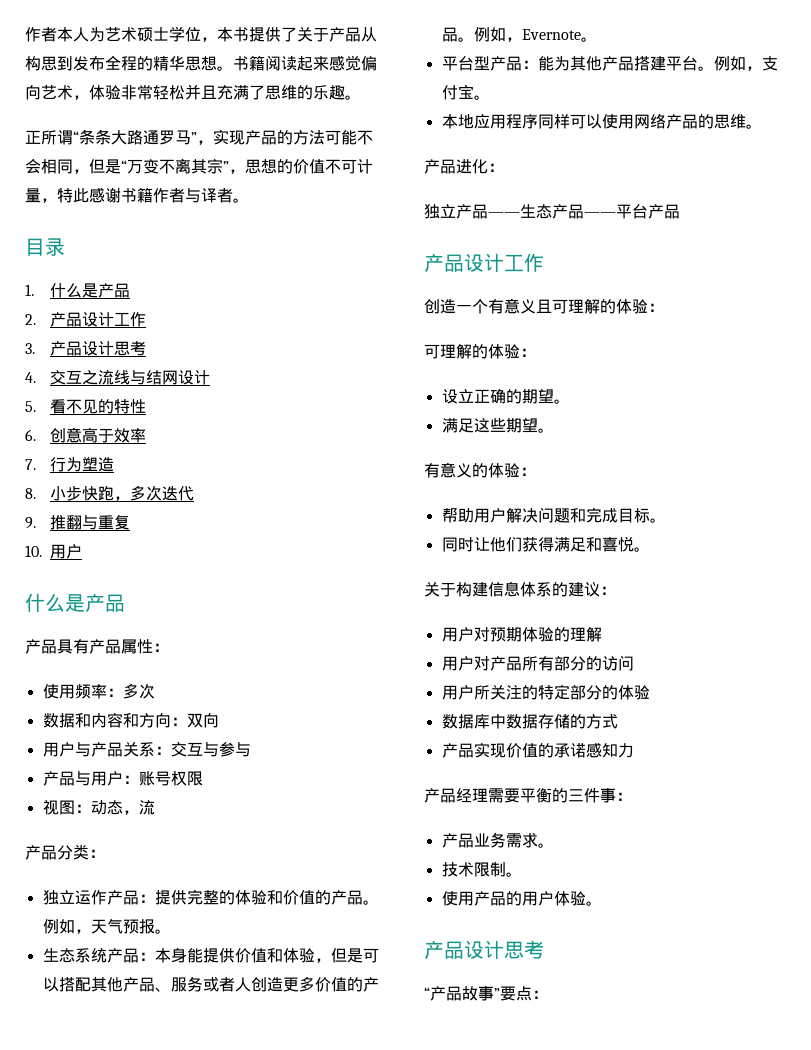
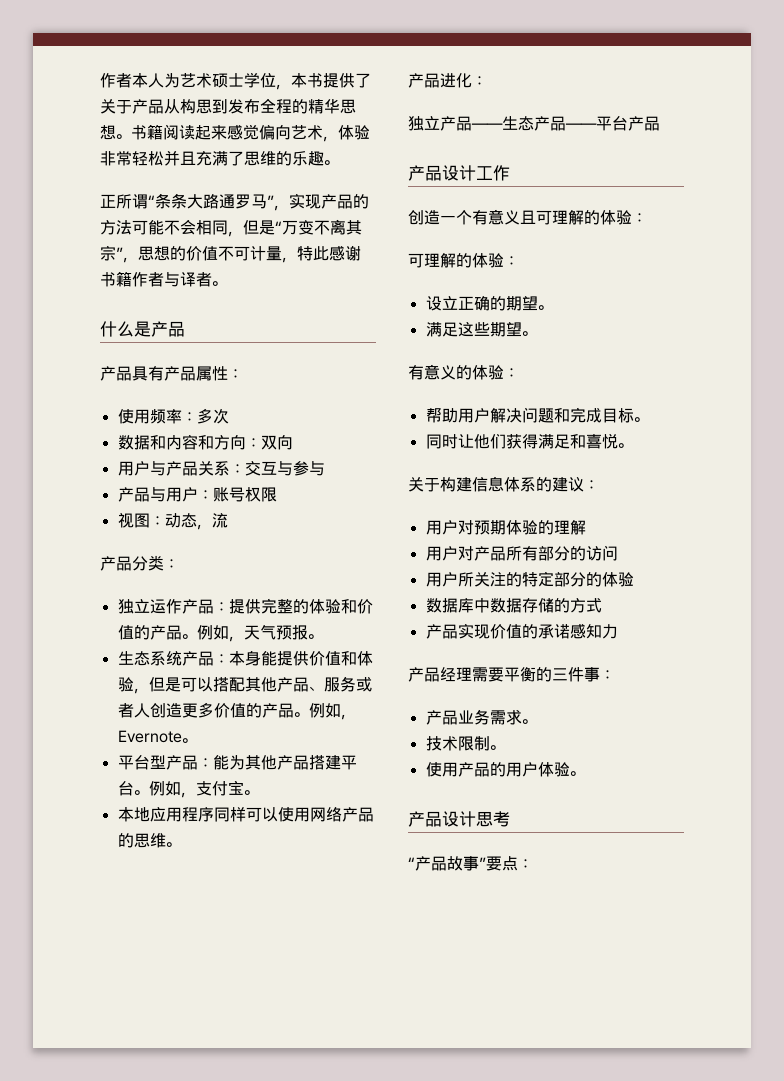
[25,238,65,256] [25,283,130,298] [25,312,146,327] [25,341,146,356] [25,370,210,385] [25,399,146,414] [25,427,146,443] [25,456,114,472] [25,485,194,501] [25,515,130,530] [25,544,82,559] // 目录 // 1.什么是产品 // 2.产品设计工作 // 3.产品设计思考 // 4.交互之流线与结网设计 // 5.看不见的特性 // 6.创意高于效率 // 7.行为塑造 // 8.小步快跑，多次迭代 // 9.推翻与重复 // 10.用户 -> (227, 283) none

